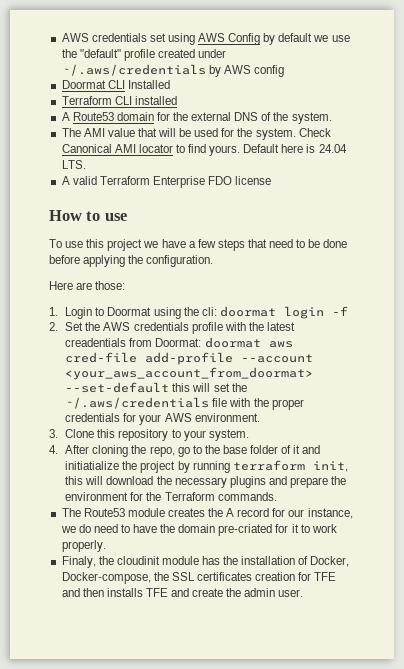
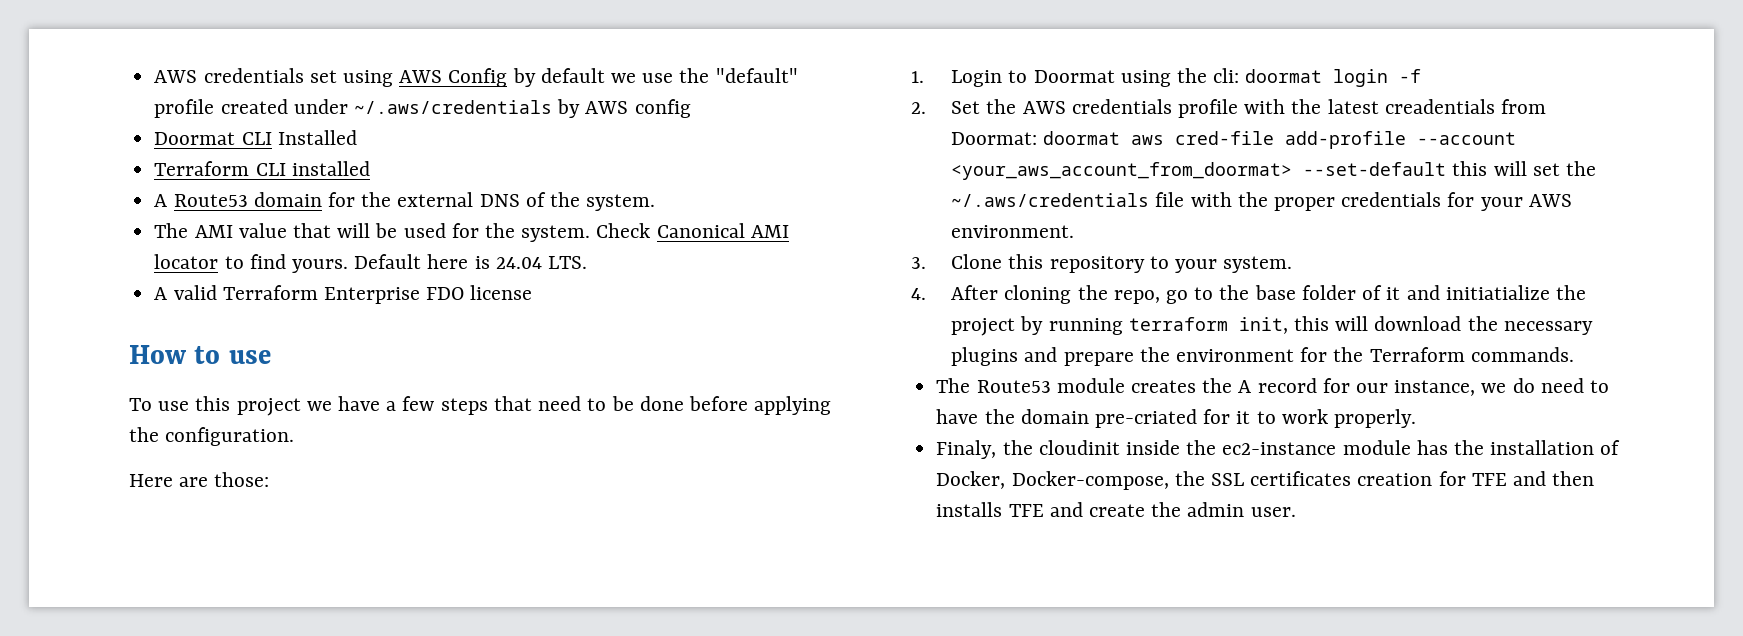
(160, 560) none -> [1125,440,1337,455] inside the ec2-instance

